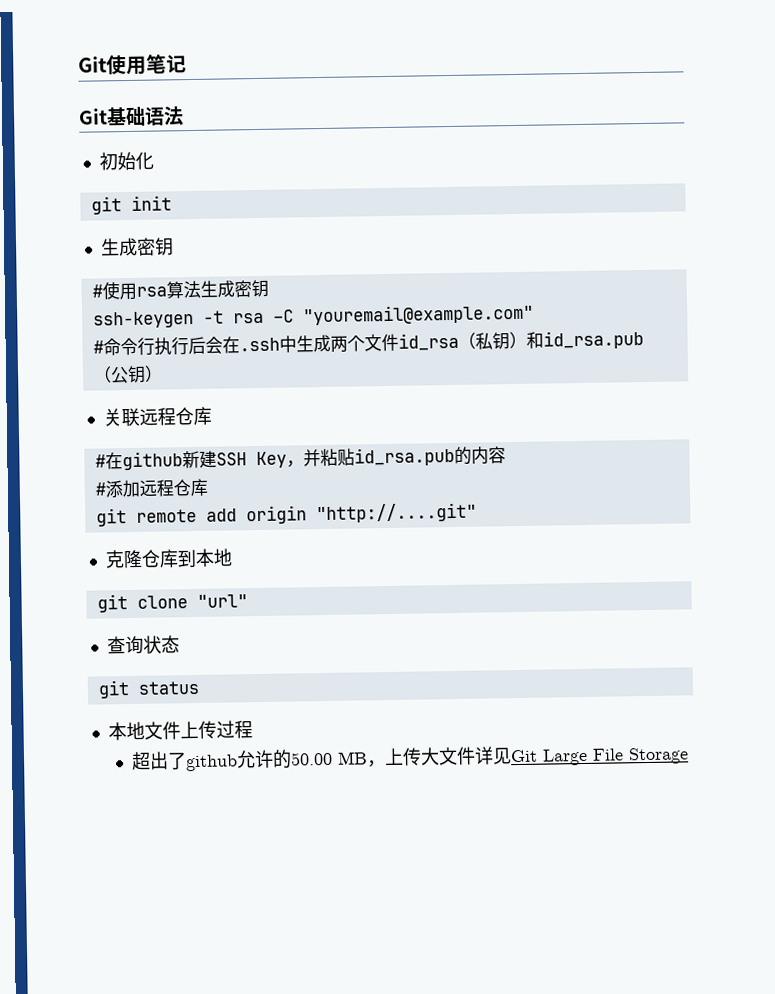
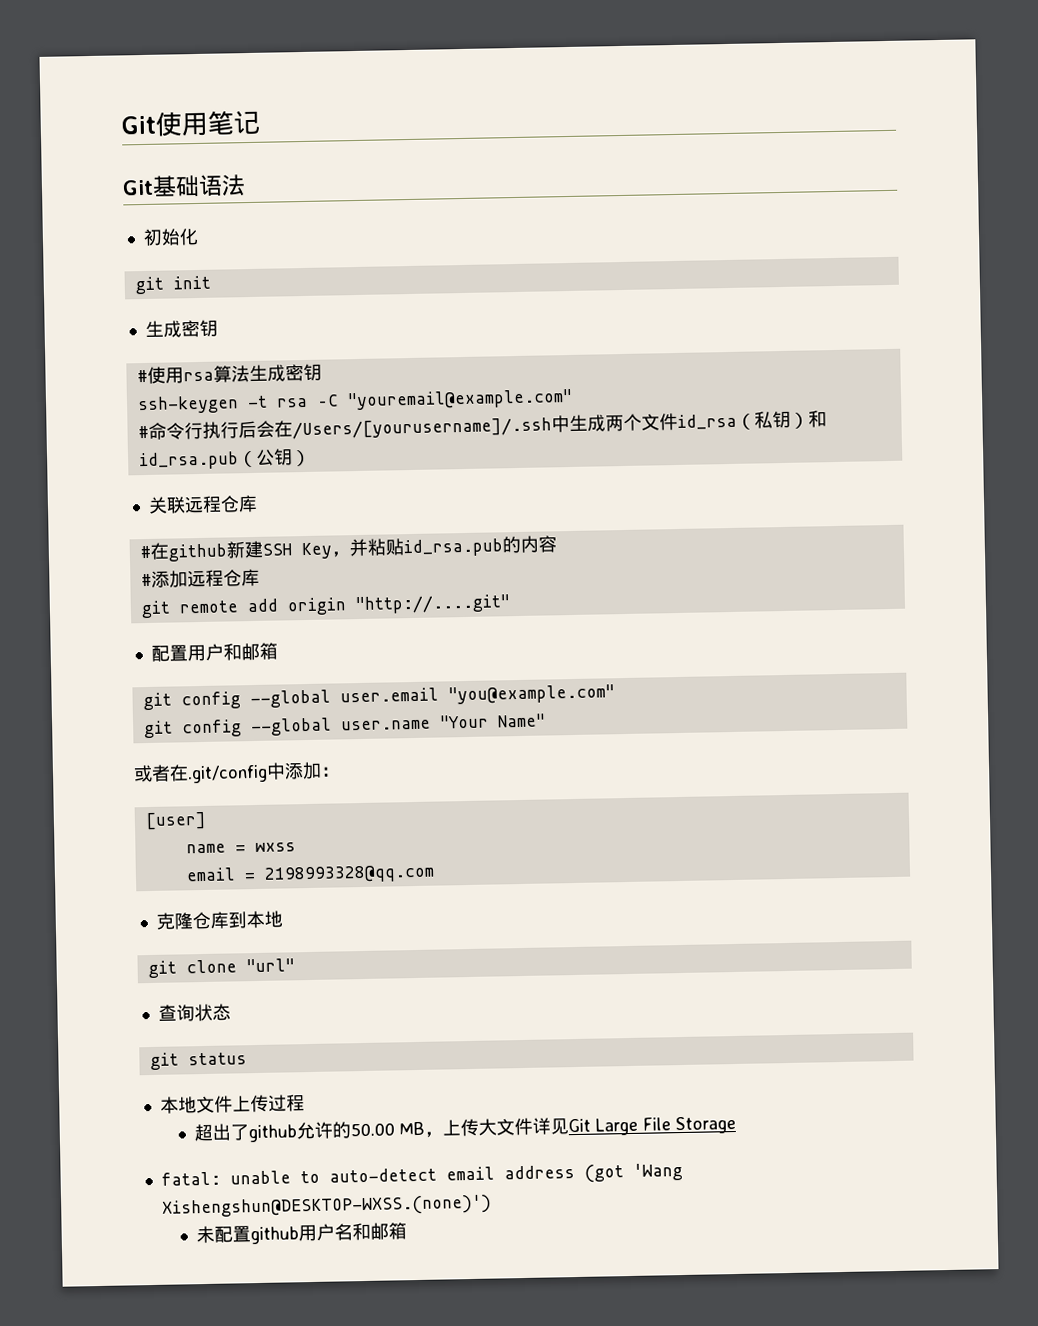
[238,337,280,352] .ssh -> [291,417,552,440] /Users/[yourusername]/.ssh
(477, 513) none -> [150,642,278,662] [142,684,615,711] [143,713,546,739] [133,761,340,784] [144,811,207,831] [185,842,296,854] [185,864,435,884] // 配置用户和邮箱 // git config --global user.email "you@example.com" // git config --global user.name "Your Name" // 或者在.git/config中添加： // [user] // name = wxss // email = 2198993328@qq.com
(690, 756) none -> [160,1163,683,1186] [161,1194,492,1219] [196,1222,408,1245] // fatal: unable to auto-detect email address (got 'Wang Xishengshun@DESKTOP-WXSS.(none)') // 未配置github用户名和邮箱

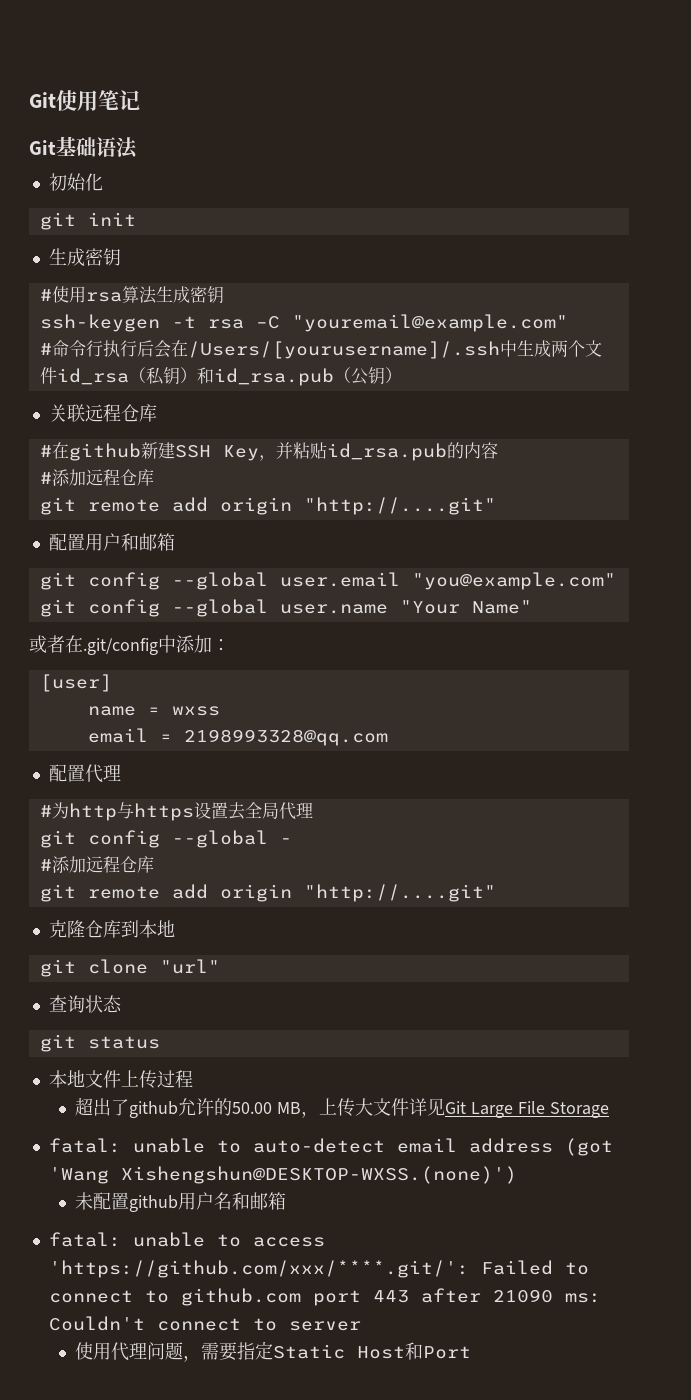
(435, 874) none -> [48,764,121,783] [39,802,313,821] [39,830,292,848] [39,856,154,873] [39,884,496,902] // 配置代理 // #为http与https设置去全局代理 // git config --global - // #添加远程仓库 // git remote add origin "http://....git"
(408, 1231) none -> [48,1232,325,1247] [48,1260,589,1278] [48,1288,601,1306] [48,1316,361,1331] [75,1341,472,1362] // fatal: unable to access 'https://github.com/xxx/****.git/': Failed to connect to github.com port 443 after 21090 ms: Couldn't connect to server // 使用代理问题，需要指定Static Host和Port

